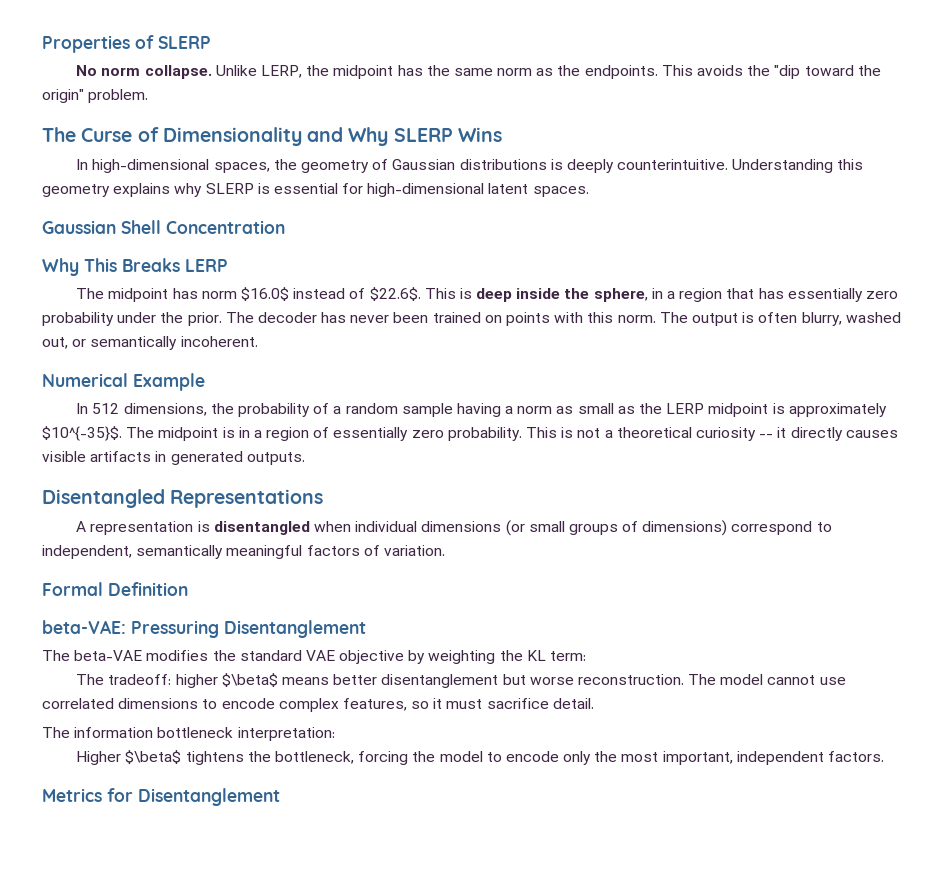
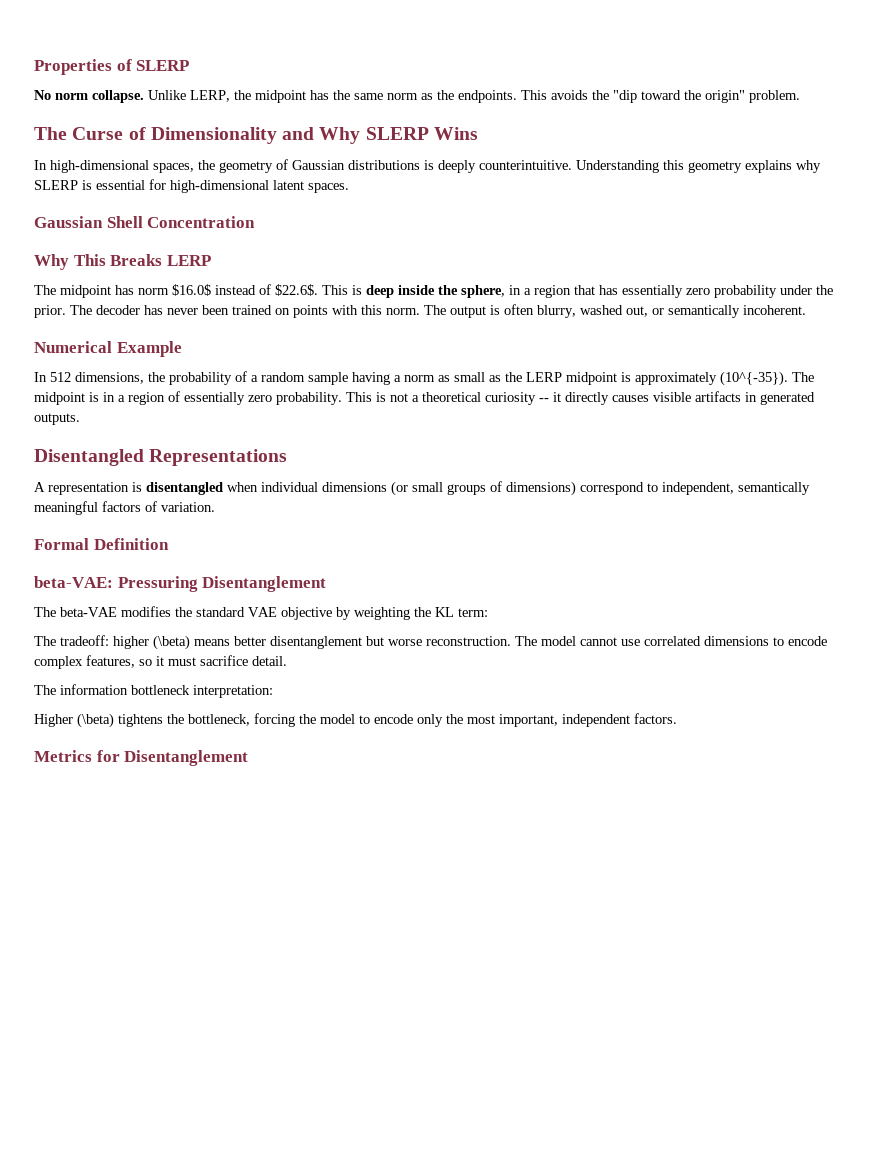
[42,426,122,441] $10^{-35}$. -> [720,371,788,386] (10^{-35}).
[221,673,278,687] $\beta$ -> [153,635,190,650] (\beta)
[125,750,182,764] $\beta$ -> [77,713,114,728] (\beta)

